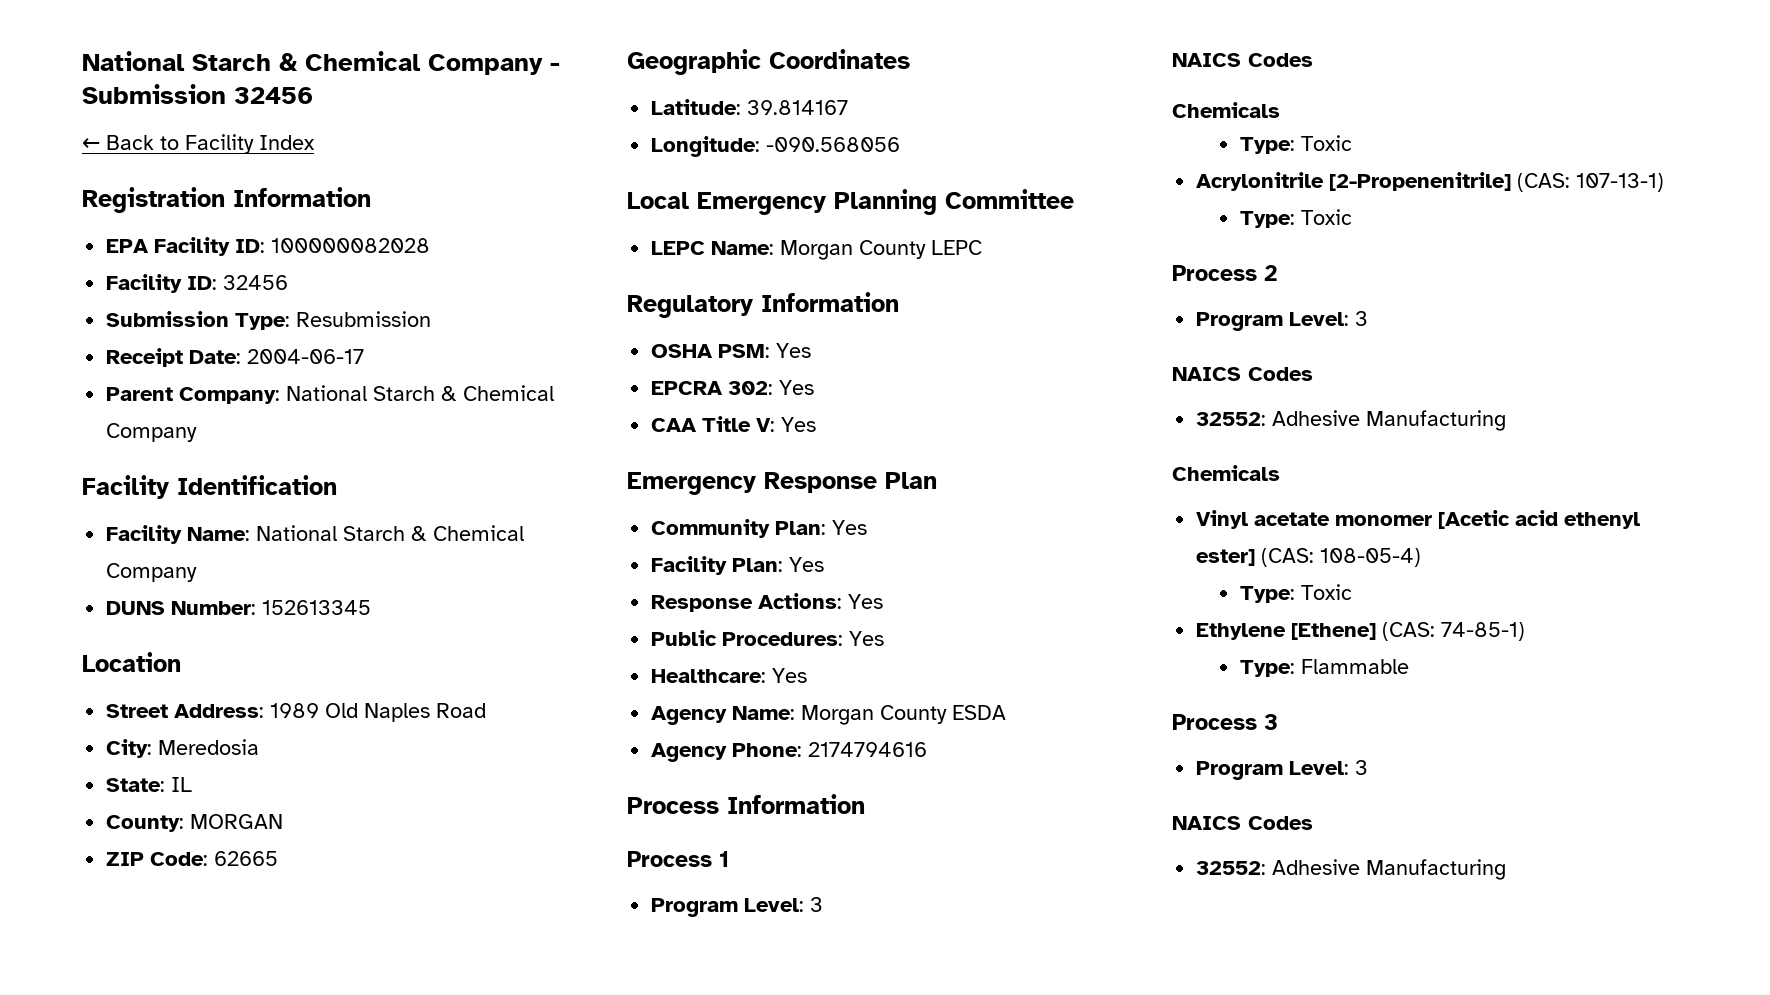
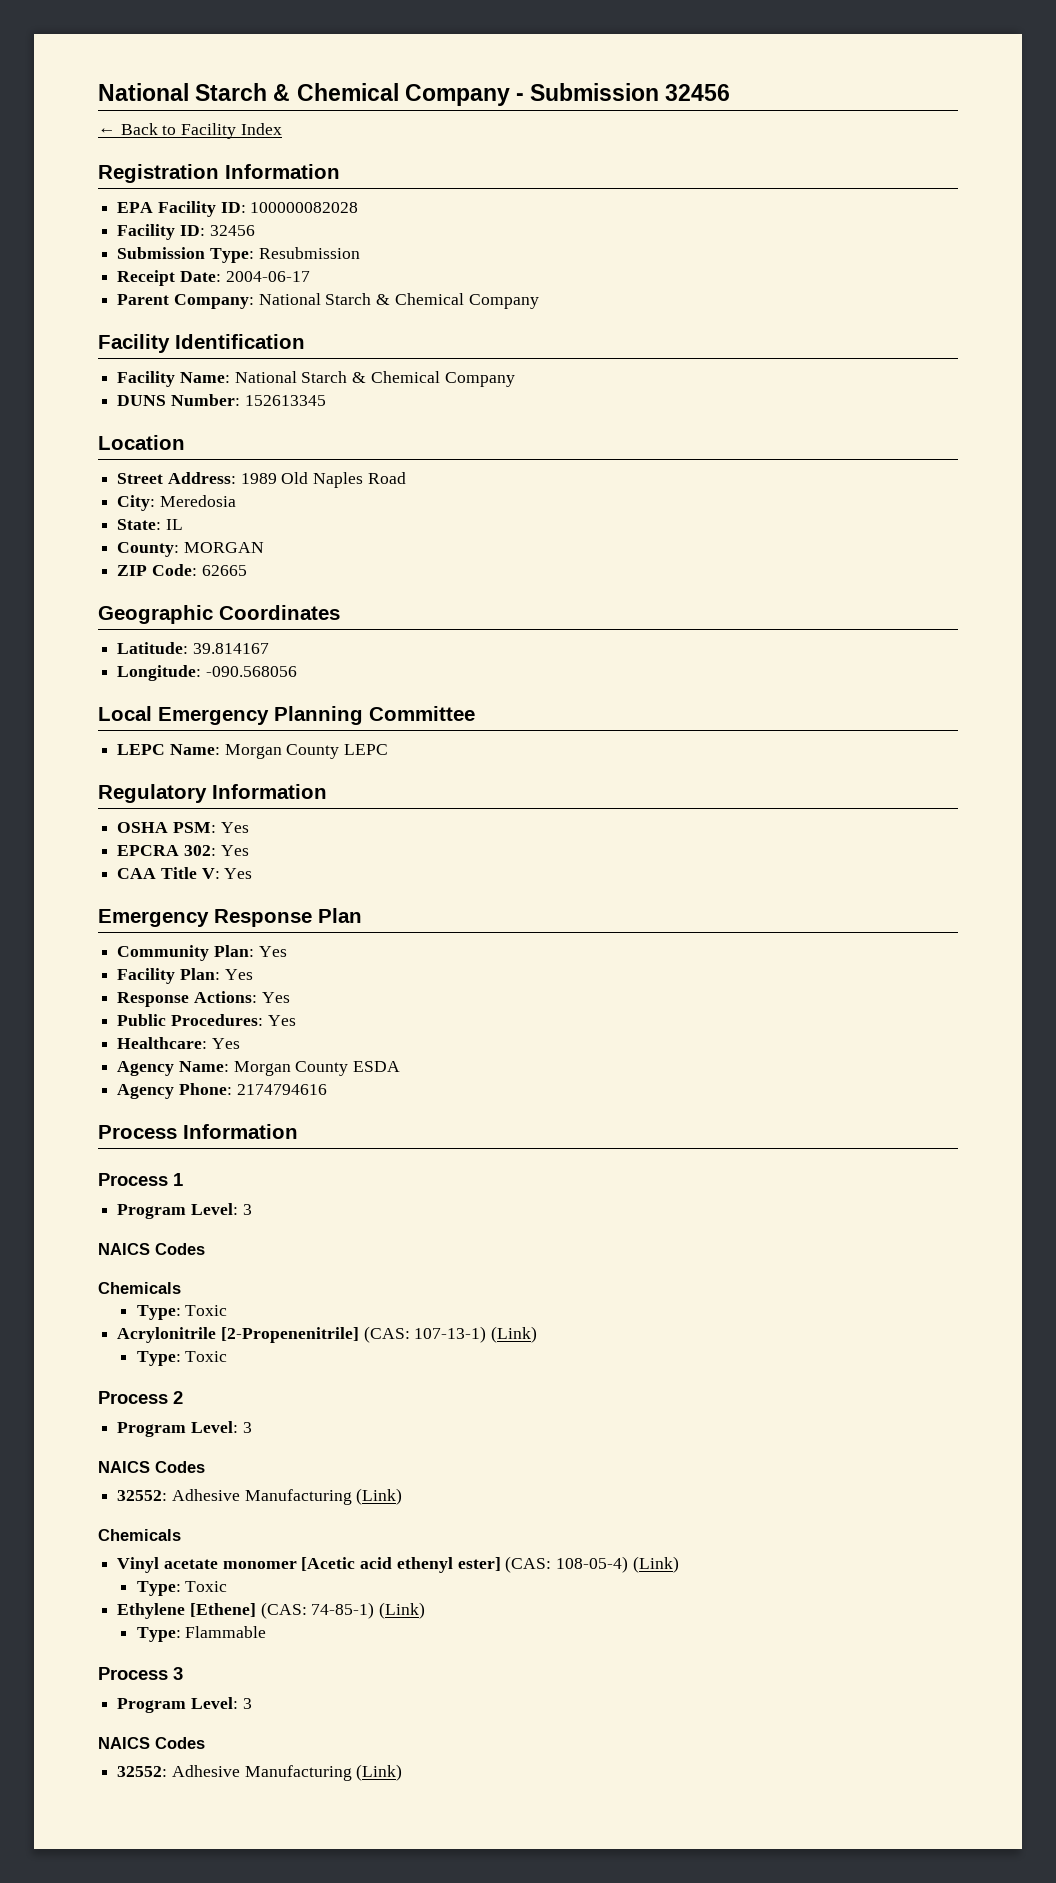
(1665, 182) none -> [491,1326,538,1343] (Link)
(1507, 420) none -> [356,1488,403,1505] (Link)
(1422, 557) none -> [632,1556,679,1573] (Link)
(1526, 631) none -> [379,1602,426,1619] (Link)
(1507, 869) none -> [356,1764,403,1781] (Link)

